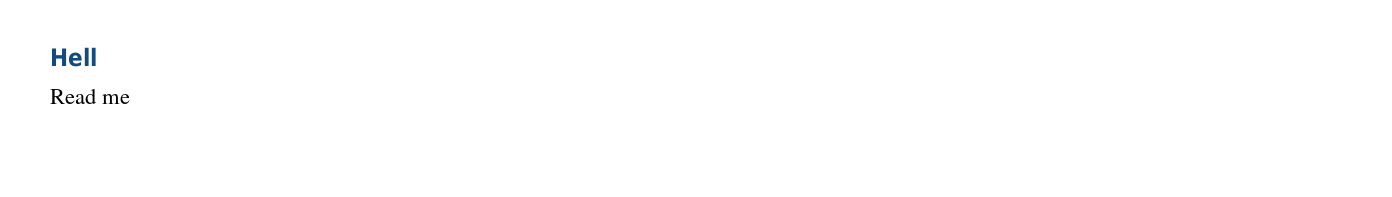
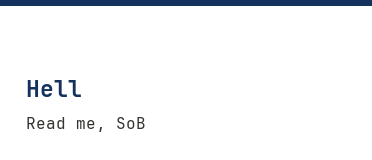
[102,94,131,104] me -> [76,117,146,132] me, SoB

